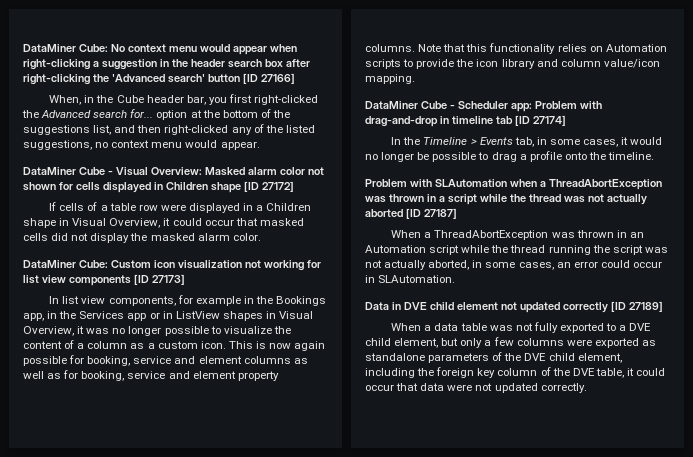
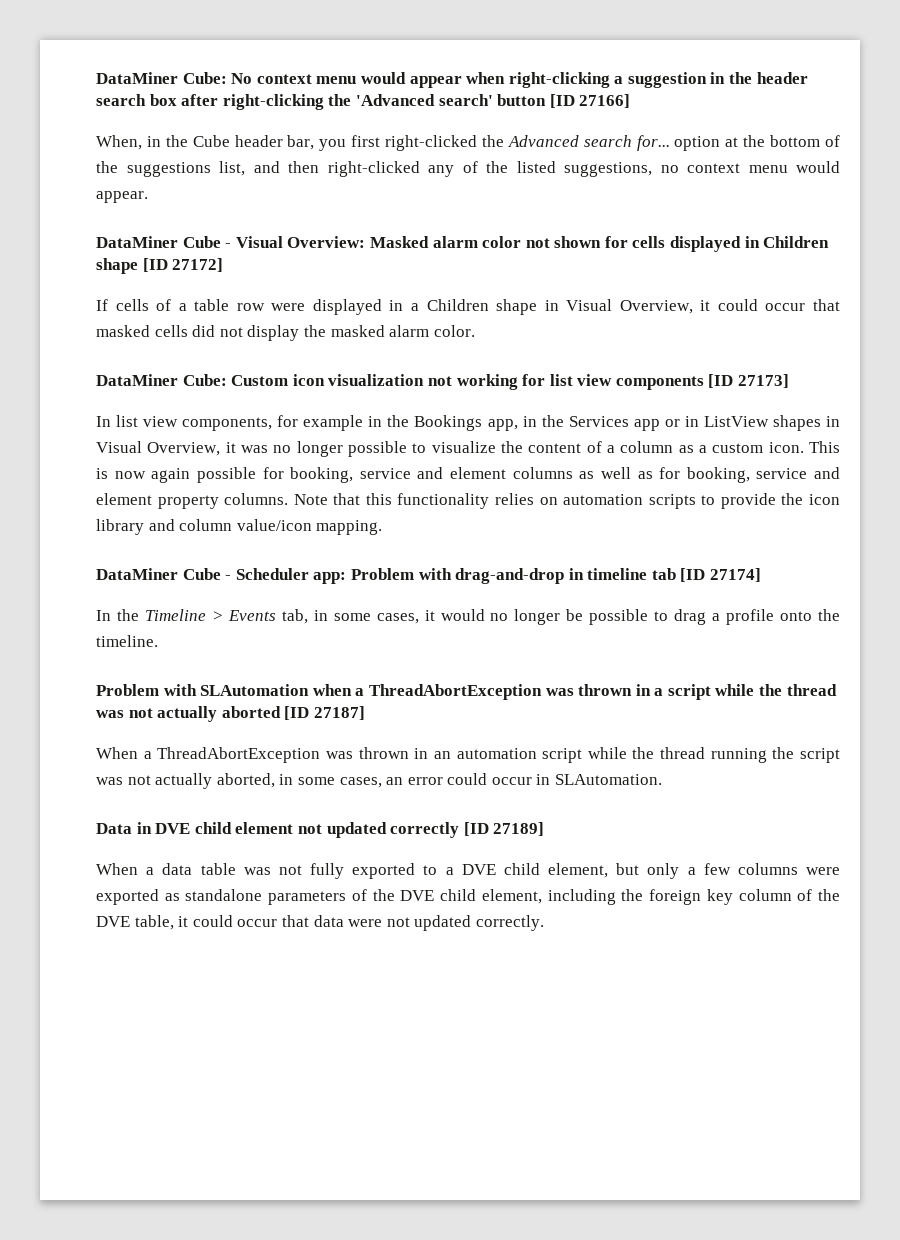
[605,44,667,52] Automation -> [563,494,644,505] automation
[365,245,426,253] Automation -> [456,748,537,759] automation

